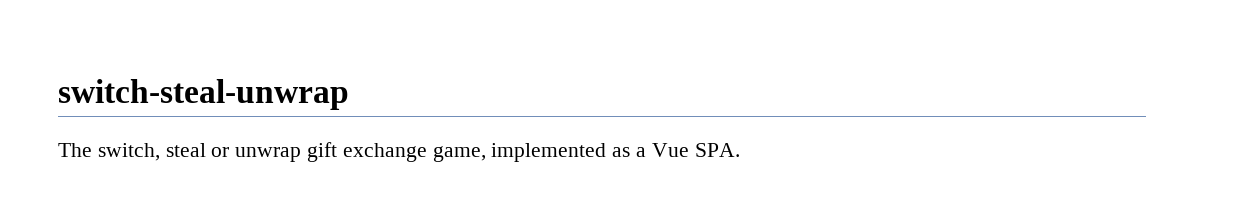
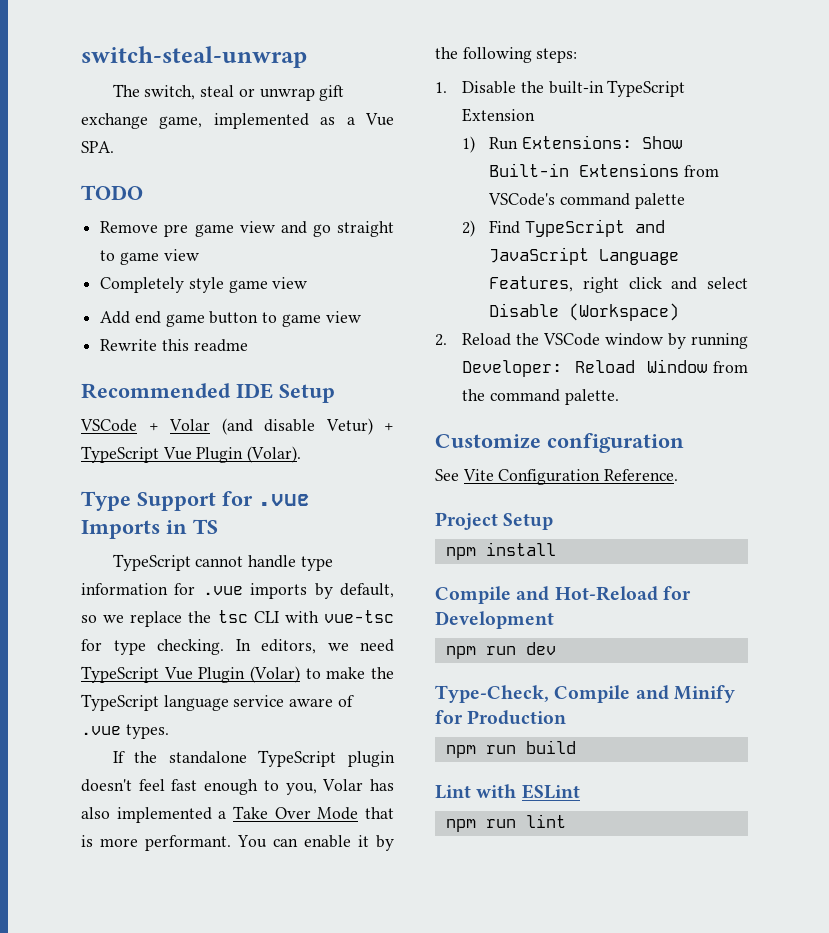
(740, 150) none -> [81,185,143,200] [100,221,394,237] [100,249,199,265] [100,277,308,293] [100,311,361,327] [100,339,248,352] [81,383,335,403] [80,418,394,435] [81,446,302,463] [81,491,310,511] [81,519,218,539] [112,554,333,571] [81,583,394,599] [81,610,394,627] [81,639,394,655] [81,666,394,683] [81,694,354,711] [81,724,169,739] [112,750,396,767] [81,779,395,795] [81,806,394,823] [81,835,394,851] [435,47,578,63] [435,80,686,97] [462,108,536,122] [462,135,683,153] [489,163,720,177] [488,193,685,209] [462,219,666,237] [489,247,680,265] [489,276,748,293] [489,303,680,321] [435,333,748,349] [462,359,748,377] [462,389,619,405] [435,433,684,453] [435,469,679,485] [435,512,554,530] [445,542,556,560] [435,586,691,604] [435,611,554,629] [445,642,556,659] [435,685,735,703] [435,710,567,725] [445,740,576,758] [435,784,580,799] [445,814,566,832] // TODO // Remove pre game view and go straight to game view // Completely style game view // Add end game button to game view // Rewrite this readme // Recommended IDE Setup // VSCode + Volar (and disable Vetur) + TypeScript Vue Plugin (Volar). // Type Support for .vue Imports in TS // TypeScript cannot handle type information for .vue imports by default, so we replace the tsc CLI with vue-tsc for type checking. In editors, we need TypeScript Vue Plugin (Volar) to make the TypeScript language service aware of .vue types. // If the standalone TypeScript plugin doesn't feel fast enough to you, Volar has also implemented a Take Over Mode that is more performant. You can enable it by the following steps: // 1. Disable the built-in TypeScript Extension // 1) Run Extensions: Show Built-in Extensions from VSCode's command palette // 2) Find TypeScript and JavaScript Language Features, right click and select Disable (Workspace) // 2. Reload the VSCode window by running Developer: Reload Window from the command palette. // Customize configuration // See Vite Configuration Reference. // Project Setup // npm install // Compile and Hot-Reload for Development // npm run dev // Type-Check, Compile and Minify for Production // npm run build // Lint with ESLint // npm run lint

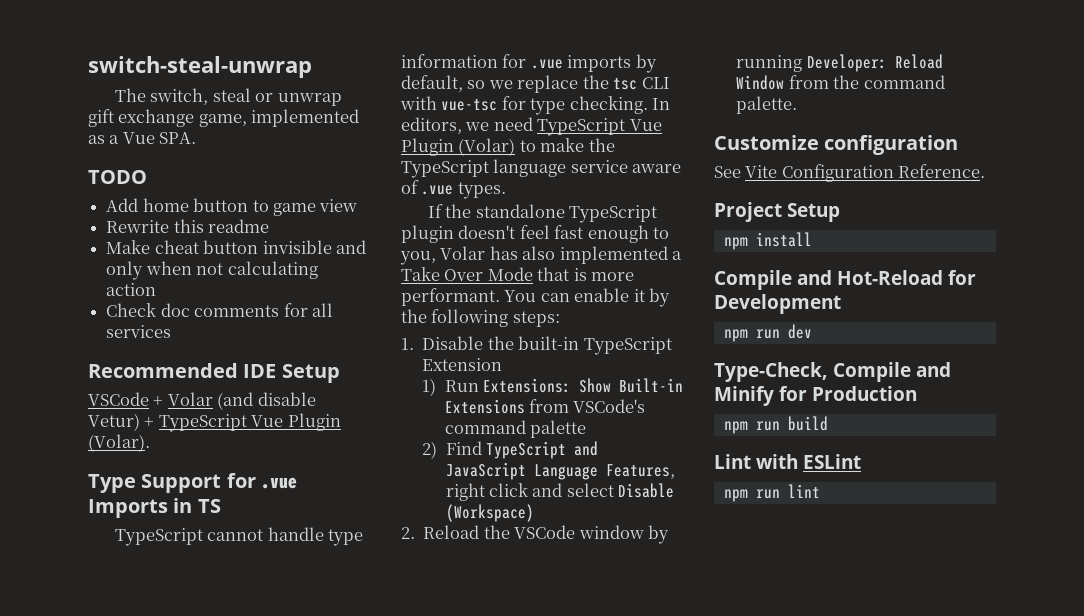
[100,221,394,237] [100,249,199,265] [100,277,308,293] // Remove pre game view and go straight to game view // Completely style game view -> (147, 177) none
[134,311,205,327] end game -> [142,198,189,212] home
(248, 345) none -> [106,240,366,254] [106,261,318,280] [106,283,157,296] [106,303,333,317] [106,325,172,338] // Make cheat button invisible and only when not calculating action // Check doc comments for all services

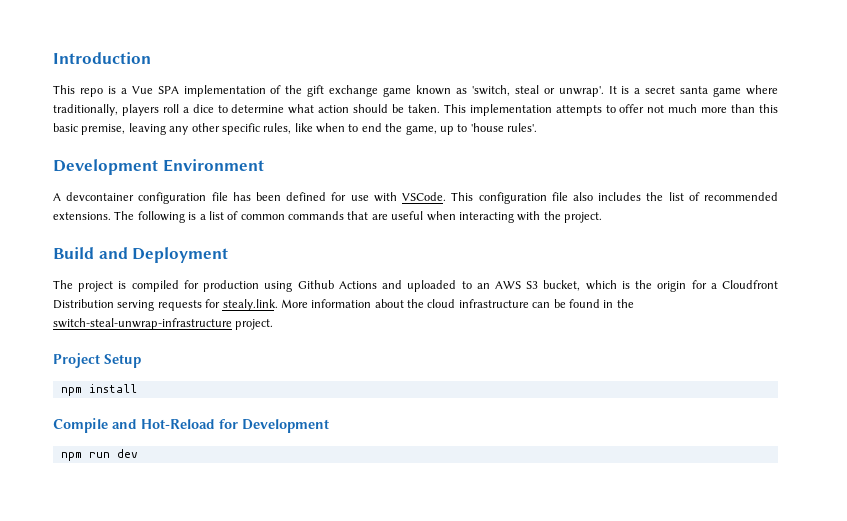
[88,56,312,78] [114,88,342,106] [88,109,360,127] [88,132,197,144] [88,170,147,184] [106,198,358,216] [106,219,270,233] [106,240,366,254] [106,261,318,280] [106,283,157,296] [106,303,333,317] [106,325,172,338] [88,363,340,383] [88,392,316,410] [88,413,341,432] [88,434,150,452] [88,473,298,493] [88,498,221,518] [114,527,364,546] [401,54,657,73] [401,75,670,93] [400,96,671,115] [401,117,662,136] [401,138,615,156] [401,159,682,178] [401,180,506,199] [427,204,658,223] [401,225,670,243] [400,246,683,265] [401,267,635,281] [401,288,671,307] [401,309,560,327] [401,336,672,355] [422,358,503,371] [422,378,683,396] [444,399,646,414] [444,420,586,438] [422,441,598,459] [445,462,675,480] [445,483,675,501] [445,504,534,522] [401,525,670,544] [736,54,943,72] [736,75,945,90] [736,96,798,114] [714,135,959,155] [714,164,986,182] switch-steal-unwrap // The switch, steal or unwrap gift exchange game, implemented as a Vue SPA. // TODO // Add home button to game view // Rewrite this readme // Make cheat button invisible and only when not calculating action // Check doc comments for all services // Recommended IDE Setup // VSCode + Volar (and disable Vetur) + TypeScript Vue Plugin (Volar). // Type Support for .vue Imports in TS // TypeScript cannot handle type information for .vue imports by default, so we replace the tsc CLI with vue-tsc for type checking. In editors, we need TypeScript Vue Plugin (Volar) to make the TypeScript language service aware of .vue types. // If the standalone TypeScript plugin doesn't feel fast enough to you, Volar has also implemented a Take Over Mode that is more performant. You can enable it by the following steps: // 1. Disable the built-in TypeScript Extension // 1) Run Extensions: Show Built-in Extensions from VSCode's command palette // 2) Find TypeScript and JavaScript Language Features, right click and select Disable (Workspace) // 2. Reload the VSCode window by running Developer: Reload Window from the command palette. // Customize configuration // See Vite Configuration Reference. -> [53,52,151,64] [53,85,778,97] [53,104,779,116] [53,123,537,135] [53,159,264,175] [53,192,779,204] [53,211,602,223] [53,247,229,263] [53,280,779,292] [53,299,634,311] [53,318,274,330] Introduction // This repo is a Vue SPA implementation of the gift exchange game known as 'switch, steal or unwrap'. It is a secret santa game where traditionally, players roll a dice to determine what action should be taken. This implementation attempts to offer not much more than this basic premise, leaving any other specific rules, like when to end the game, up to 'house rules'. // Development Environment // A devcontainer configuration file has been defined for use with VSCode. This configuration file also includes the list of recommended extensions. The following is a list of common commands that are useful when interacting with the project. // Build and Deployment // The project is compiled for production using Github Actions and uploaded to an AWS S3 bucket, which is the origin for a Cloudfront Distribution serving requests for stealy.link. More information about the cloud infrastructure can be found in the switch-steal-unwrap-infrastructure project.
[714,362,951,382] [714,386,917,406] [723,416,828,434] [714,454,861,469] [723,484,820,502] // Type-Check, Compile and Minify for Production // npm run build // Lint with ESLint // npm run lint -> (138, 453) none

